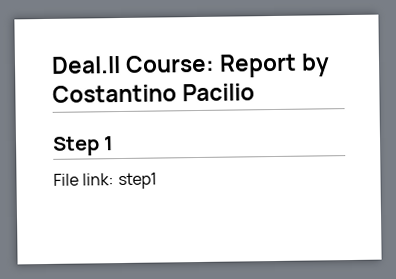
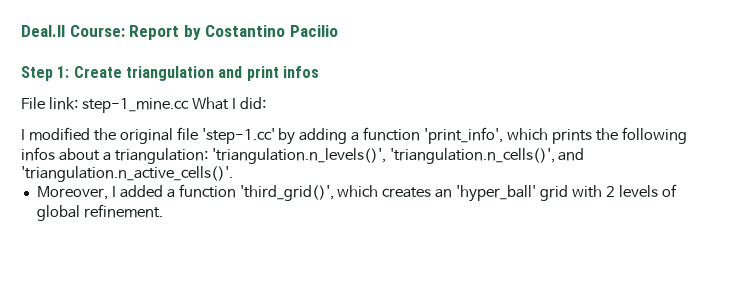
[103,136,115,151] [53,172,157,190] 1 // File link: step1 -> [57,66,319,81] [21,97,266,113] [21,127,687,145] [21,147,585,164] [21,166,233,182] [36,184,677,202] [36,204,163,221] 1: Create triangulation and print infos // File link: step-1_mine.cc What I did: // I modified the original file 'step-1.cc' by adding a function 'print_info', which prints the following infos about a triangulation: 'triangulation.n_levels()', 'triangulation.n_cells()', and 'triangulation.n_active_cells()'. // Moreover, I added a function 'third_grid()', which creates an 'hyper_ball' grid with 2 levels of global refinement.

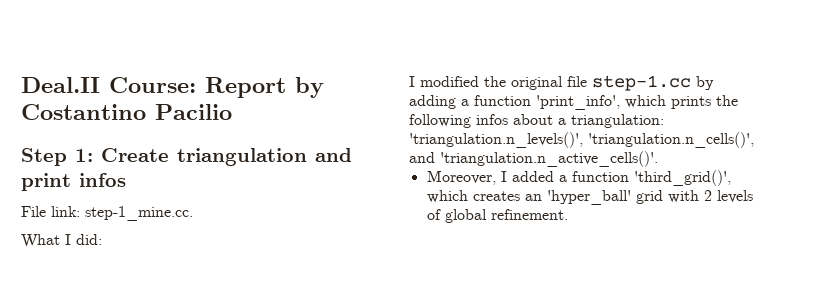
[81,98,189,113] step-1_mine.cc -> [85,206,193,221] step-1_mine.cc. //
[201,128,275,144] 'step-1.cc' -> [592,75,691,91] step-1.cc

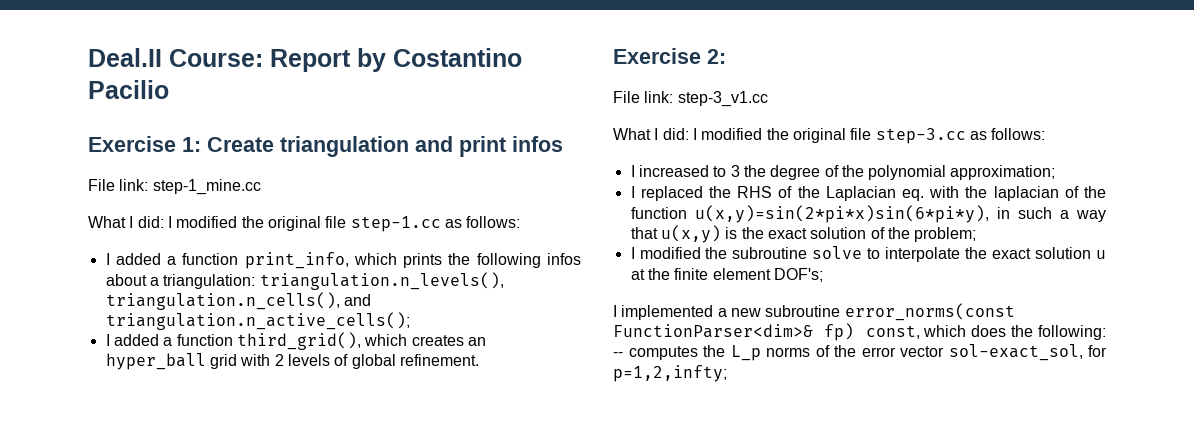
[21,148,67,166] Step -> [88,136,176,152] Exercise
[85,206,193,221] [21,234,102,248] step-1_mine.cc. // What I did: // -> [152,179,261,195] [88,216,164,228] step-1_mine.cc // What I did:
[696,76,714,90] [409,95,620,110] by adding a function 'print_info', -> [444,216,521,228] [105,252,349,269] as follows: // I added a function print_info,
[409,132,754,148] [409,151,658,167] [426,170,731,186] 'triangulation.n_levels()', 'triangulation.n_cells()', and 'triangulation.n_active_cells()'. // Moreover, I added a function 'third_grid()', -> [259,272,504,290] [105,292,371,310] [105,312,410,330] [105,332,361,350] triangulation.n_levels(), triangulation.n_cells(), and triangulation.n_active_cells(); // I added a function third_grid(),
[546,190,631,205] 'hyper_ball' -> [105,353,206,370] hyper_ball
(568, 214) none -> [613,48,726,64] [613,91,768,107] [613,128,1046,144] [630,165,1056,180] [630,186,1106,201] [630,205,1106,223] [630,225,977,243] [630,246,1106,262] [630,268,823,282] [613,303,1015,321] [613,323,1106,341] [613,344,1107,361] [613,365,727,382] // Exercise 2: // File link: step-3_v1.cc // What I did: I modified the original file step-3.cc as follows: // I increased to 3 the degree of the polynomial approximation; // I replaced the RHS of the Laplacian eq. with the laplacian of the function u(x,y)=sin(2*pi*x)sin(6*pi*y), in such a way that u(x,y) is the exact solution of the problem; // I modified the subroutine solve to interpolate the exact solution u at the finite element DOF's; // I implemented a new subroutine error_norms(const FunctionParser<dim>& fp) const, which does the following: -- computes the L_p norms of the error vector sol-exact_sol, for p=1,2,infty;

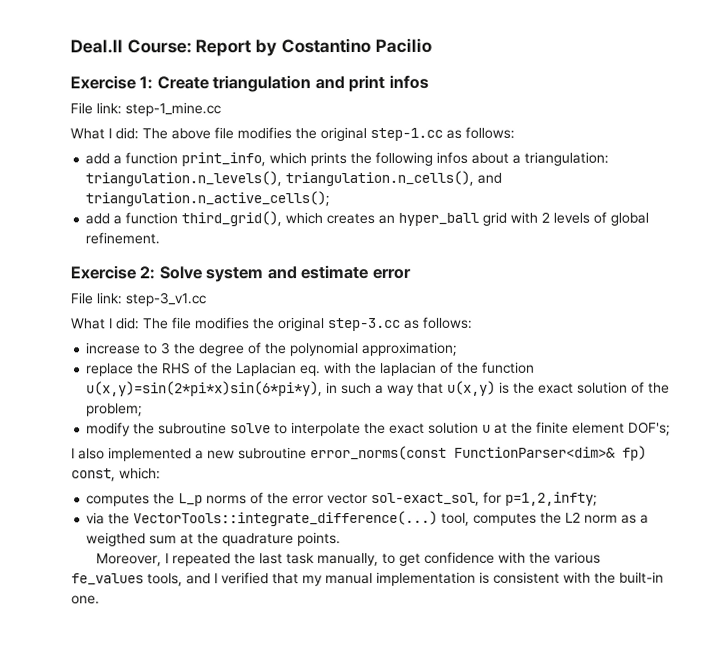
[167,216,347,231] I modified the original file -> [142,126,367,142] The above file modifies the original
[105,253,161,265] I added -> [85,153,111,165] add
[105,334,159,346] I added -> [85,213,111,225] add
(726, 56) none -> [158,264,411,283] Solve system and estimate error
[692,128,872,143] I modified the original file -> [142,317,325,332] The file modifies the original
[630,165,709,177] I increased -> [86,342,142,355] increase
[630,186,703,201] I replaced -> [86,363,135,377] replace
[630,247,701,259] I modified -> [86,422,132,437] modify
(617, 311) none -> [78,448,105,460] also
[923,325,1106,340] [613,352,623,357] which does the following: -- -> [119,467,161,480] which: //
(727, 373) none -> [86,510,650,527] [86,532,342,547] [96,551,602,567] [71,571,664,587] [71,595,100,605] // via the VectorTools::integrate_difference(...) tool, computes the L2 norm as a weigthed sum at the quadrature points. // Moreover, I repeated the last task manually, to get confidence with the various fe_values tools, and I verified that my manual implementation is consistent with the built-in one.

